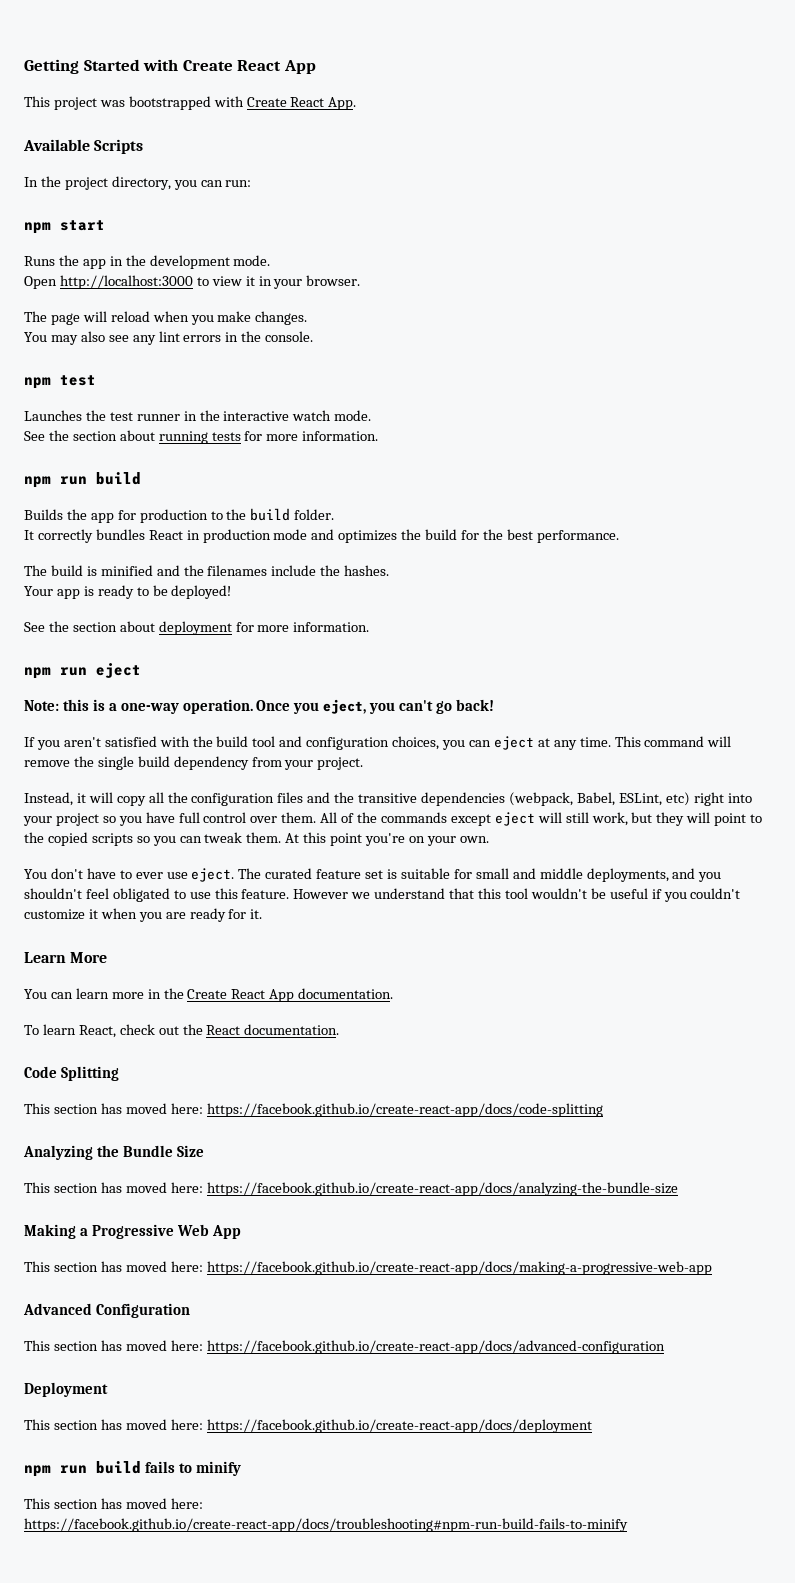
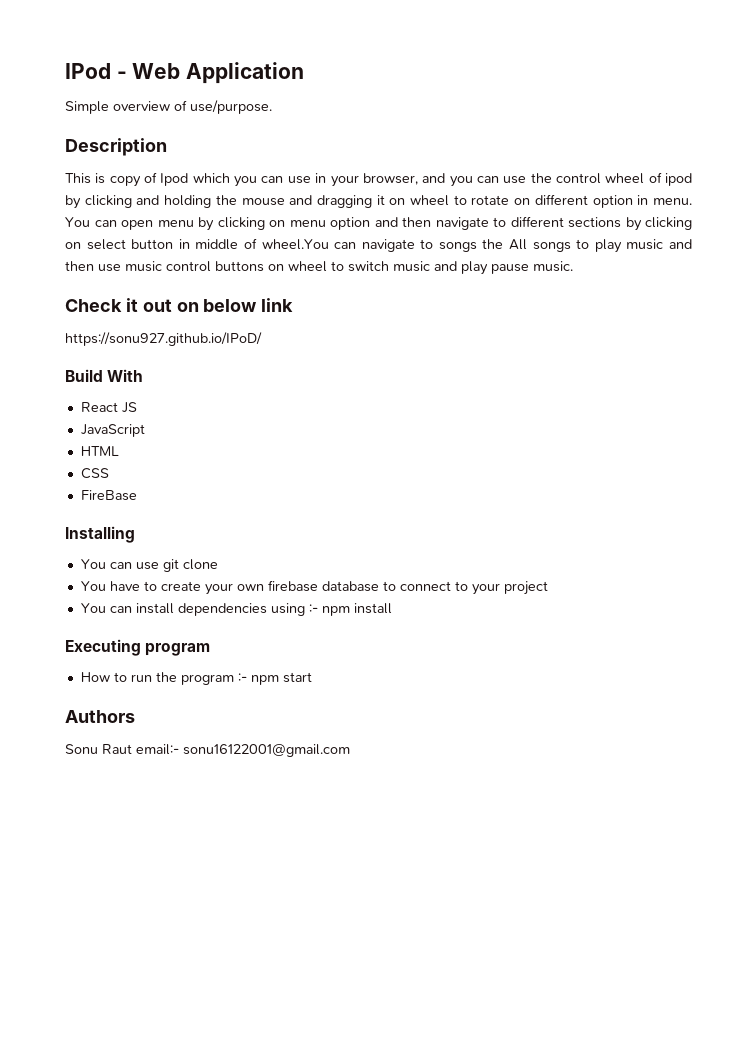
[24,59,316,74] [24,96,357,110] [23,139,144,154] [24,176,252,190] [24,220,105,234] [24,255,271,269] [24,275,361,289] [24,311,308,325] [24,331,314,345] [24,375,96,389] [24,410,372,421] [24,430,379,444] [24,472,141,488] [24,508,335,523] [24,529,619,543] [24,565,390,576] [24,585,232,599] [24,621,370,635] [24,663,141,679] [24,699,494,714] [24,736,732,750] [24,756,364,770] [24,792,752,806] [23,812,763,826] [24,832,489,846] [24,868,722,882] [24,888,741,902] [24,908,263,922] [24,952,108,963] [24,988,394,1002] [24,1024,340,1038] [24,1066,120,1081] [24,1103,603,1117] [23,1145,205,1160] [24,1182,678,1196] [24,1224,242,1239] [24,1261,712,1275] [23,1303,191,1318] [24,1340,665,1354] [24,1382,108,1397] [24,1419,592,1433] [24,1461,242,1477] [24,1498,203,1509] [24,1518,628,1532] Getting Started with Create React App // This project was bootstrapped with Create React App. // Available Scripts // In the project directory, you can run: // npm start // Runs the app in the development mode. // Open http://localhost:3000 to view it in your browser. // The page will reload when you make changes. // You may also see any lint errors in the console. // npm test // Launches the test runner in the interactive watch mode. // See the section about running tests for more information. // npm run build // Builds the app for production to the build folder. // It correctly bundles React in production mode and optimizes the build for the best performance. // The build is minified and the filenames include the hashes. // Your app is ready to be deployed! // See the section about deployment for more information. // npm run eject // Note: this is a one-way operation. Once you eject, you can't go back! // If you aren't satisfied with the build tool and configuration choices, you can eject at any time. This command will remove the single build dependency from your project. // Instead, it will copy all the configuration files and the transitive dependencies (webpack, Babel, ESLint, etc) right into your project so you have full control over them. All of the commands except eject will still work, but they will point to the copied scripts so you can tweak them. At this point you're on your own. // You don't have to ever use eject. The curated feature set is suitable for small and middle deployments, and you shouldn't feel obligated to use this feature. However we understand that this tool wouldn't be useful if you couldn't customize it when you are ready for it. // Learn More // You can learn more in the Create React App documentation. // To learn React, check out the React documentation. // Code Splitting // This section has moved here: https://facebook.github.io/create-react-app/docs/code-splitting // Analyzing the Bundle Size // This section has moved here: https://facebook.github.io/create-react-app/docs/analyzing-the-bundle-size // Making a Progressive Web App // This section has moved here: https://facebook.github.io/create-react-app/docs/making-a-progressive-web-app // Advanced Configuration // This section has moved here: https://facebook.github.io/create-react-app/docs/advanced-configuration // Deployment // This section has moved here: https://facebook.github.io/create-react-app/docs/deployment // npm run build fails to minify // This section has moved here: https://facebook.github.io/create-react-app/docs/troubleshooting#npm-run-build-fails-to-minify -> [65,62,305,84] [65,100,272,114] [65,138,167,156] [65,172,693,187] [65,194,692,209] [65,216,692,231] [65,238,692,253] [65,261,573,275] [65,298,294,312] [65,332,262,346] [65,369,144,382] [80,402,137,413] [80,424,145,437] [80,446,119,456] [80,468,109,479] [80,490,137,501] [65,526,135,543] [80,559,218,572] [80,580,548,595] [80,603,392,616] [65,639,211,656] [80,672,312,685] [65,710,135,723] [65,744,350,757] IPod - Web Application // Simple overview of use/purpose. // Description // This is copy of Ipod which you can use in your browser, and you can use the control wheel of ipod by clicking and holding the mouse and dragging it on wheel to rotate on different option in menu. You can open menu by clicking on menu option and then navigate to different sections by clicking on select button in middle of wheel.You can navigate to songs the All songs to play music and then use music control buttons on wheel to switch music and play pause music. // Check it out on below link // https://sonu927.github.io/IPoD/ // Build With // React JS // JavaScript // HTML // CSS // FireBase // Installing // You can use git clone // You have to create your own firebase database to connect to your project // You can install dependencies using :- npm install // Executing program // How to run the program :- npm start // Authors // Sonu Raut email:- sonu16122001@gmail.com

